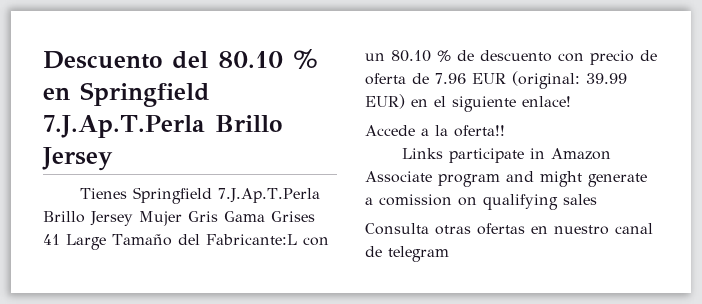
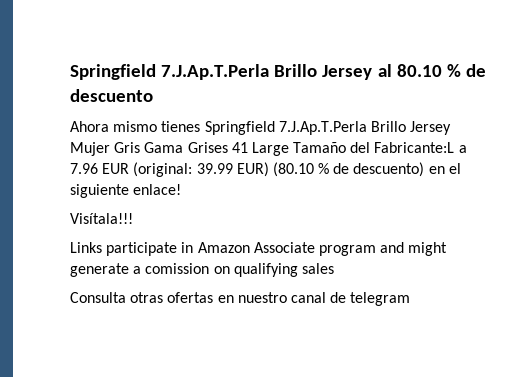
[43,49,318,69] [43,82,210,107] [43,115,282,138] [42,147,113,171] [80,188,128,199] Descuento del 80.10 % en Springfield 7.J.Ap.T.Perla Brillo Jersey // Tienes -> [70,64,486,80] [70,89,153,102] [70,121,201,132] Springfield 7.J.Ap.T.Perla Brillo Jersey al 80.10 % de descuento // Ahora mismo tienes
[302,237,329,246] [365,50,657,65] [365,73,429,85] con un 80.10 % de descuento con precio de oferta de -> [458,145,467,153] a
(405, 101) none -> [272,162,425,177] (80.10 % de descuento)
[365,125,505,137] Accede a la oferta!! -> [70,213,133,224] Visítala!!!

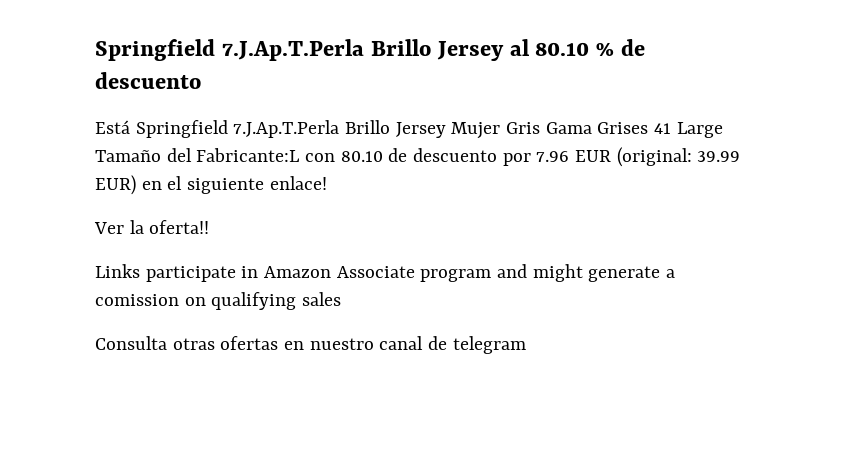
[70,121,201,132] Ahora mismo tienes -> [95,120,130,134] Está
[458,145,467,153] a -> [305,148,531,166] con 80.10 de descuento por
[272,162,425,177] (80.10 % de descuento) -> (136, 185) none
[70,213,133,224] Visítala!!! -> [94,220,210,234] Ver la oferta!!

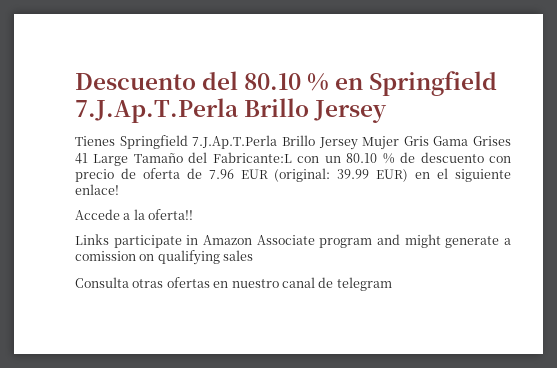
[95,39,646,61] [95,72,201,89] [95,120,130,134] Springfield 7.J.Ap.T.Perla Brillo Jersey al 80.10 % de descuento // Está -> [75,71,498,96] [75,98,388,123] [75,136,115,146] Descuento del 80.10 % en Springfield 7.J.Ap.T.Perla Brillo Jersey // Tienes
[340,148,531,166] 80.10 de descuento por -> [324,152,511,164] [75,168,202,182] un 80.10 % de descuento con precio de oferta de
[94,222,124,234] Ver -> [75,209,131,220] Accede a

